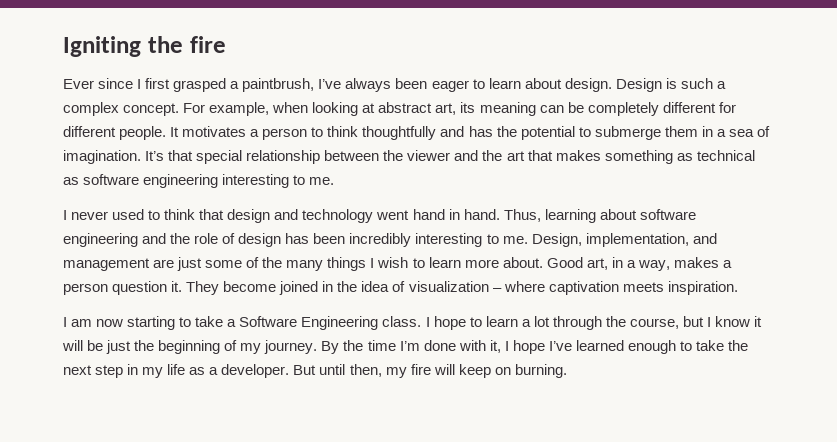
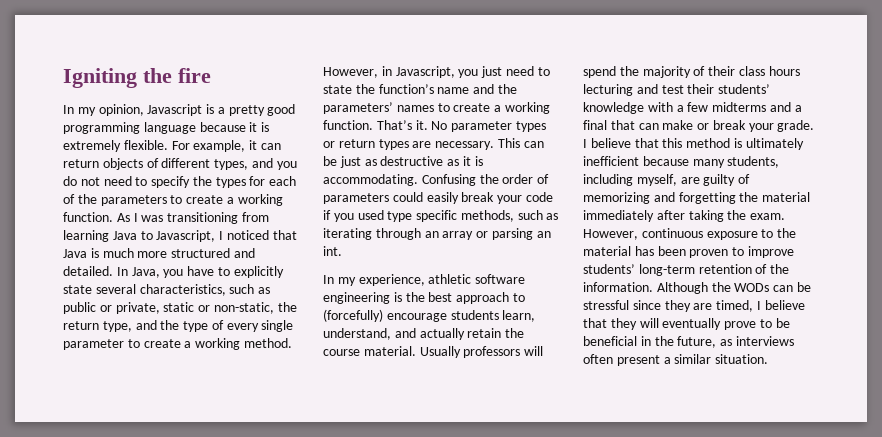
[63,78,726,92] [63,102,736,116] [63,126,770,140] [63,150,755,164] [63,174,335,188] [63,209,696,223] [63,233,717,247] [63,257,732,271] [63,281,738,295] [63,316,763,330] [62,340,749,354] [63,364,567,378] Ever since I first grasped a paintbrush, I’ve always been eager to learn about design. Design is such a complex concept. For example, when looking at abstract art, its meaning can be completely different for different people. It motivates a person to think thoughtfully and has the potential to submerge them in a sea of imagination. It’s that special relationship between the viewer and the art that makes something as technical as software engineering interesting to me. // I never used to think that design and technology went hand in hand. Thus, learning about software engineering and the role of design has been incredibly interesting to me. Design, implementation, and management are just some of the many things I wish to learn more about. Good art, in a way, makes a person question it. They become joined in the idea of visualization – where captivation meets inspiration. // I am now starting to take a Software Engineering class. I hope to learn a lot through the course, but I know it will be just the beginning of my journey. By the time I’m done with it, I hope I’ve learned enough to take the next step in my life as a developer. But until then, my fire will keep on burning. -> [63,104,296,116] [63,122,270,134] [63,140,281,152] [63,158,297,170] [63,176,297,188] [63,194,283,206] [63,212,269,224] [63,230,297,242] [63,248,255,258] [63,266,284,278] [63,284,271,296] [63,302,297,314] [63,320,294,332] [63,338,292,350] [323,66,550,78] [323,84,517,94] [323,102,550,114] [323,120,546,132] [323,138,544,150] [323,156,483,168] [323,174,550,186] [323,192,553,204] [323,210,559,222] [323,228,551,240] [323,246,342,256] [323,274,526,286] [323,292,525,304] [323,309,536,322] [323,328,525,340] [323,346,544,358] [583,66,800,78] [583,84,771,96] [583,102,802,114] [583,120,815,132] [583,138,804,150] [583,156,780,168] [583,174,751,186] [583,192,811,204] [583,210,786,222] [583,228,797,240] [583,246,794,258] [583,264,790,276] [583,282,811,294] [583,300,805,312] [583,318,790,330] [583,336,794,348] [583,354,769,366] In my opinion, Javascript is a pretty good programming language because it is extremely flexible. For example, it can return objects of different types, and you do not need to specify the types for each of the parameters to create a working function. As I was transitioning from learning Java to Javascript, I noticed that Java is much more structured and detailed. In Java, you have to explicitly state several characteristics, such as public or private, static or non-static, the return type, and the type of every single parameter to create a working method. However, in Javascript, you just need to state the function’s name and the parameters’ names to create a working function. That’s it. No parameter types or return types are necessary. This can be just as destructive as it is accommodating. Confusing the order of parameters could easily break your code if you used type specific methods, such as iterating through an array or parsing an int. // In my experience, athletic software engineering is the best approach to (forcefully) encourage students learn, understand, and actually retain the course material. Usually professors will spend the majority of their class hours lecturing and test their students’ knowledge with a few midterms and a final that can make or break your grade. I believe that this method is ultimately inefficient because many students, including myself, are guilty of memorizing and forgetting the material immediately after taking the exam. However, continuous exposure to the material has been proven to improve students’ long-term retention of the information. Although the WODs can be stressful since they are timed, I believe that they will eventually prove to be beneficial in the future, as interviews often present a similar situation.

